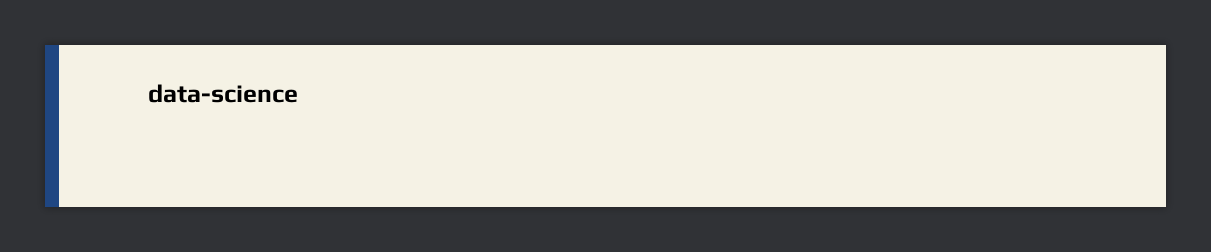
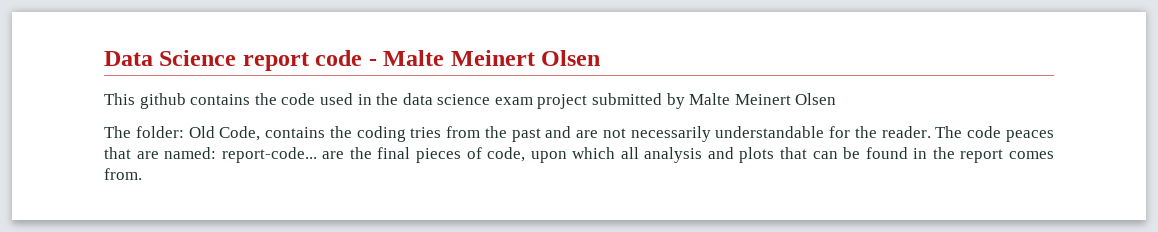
[148,84,298,103] data-science -> [104,50,601,71] [104,93,837,109] [104,126,1055,142] [104,147,1055,163] [104,168,142,180] Data Science report code - Malte Meinert Olsen // This github contains the code used in the data science exam project submitted by Malte Meinert Olsen // The folder: Old Code, contains the coding tries from the past and are not necessarily understandable for the reader. The code peaces that are named: report-code... are the final pieces of code, upon which all analysis and plots that can be found in the report comes from.

